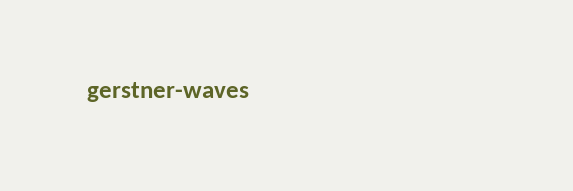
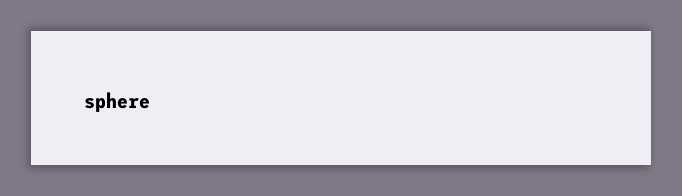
[87,82,249,102] gerstner-waves -> [84,92,150,112] sphere

